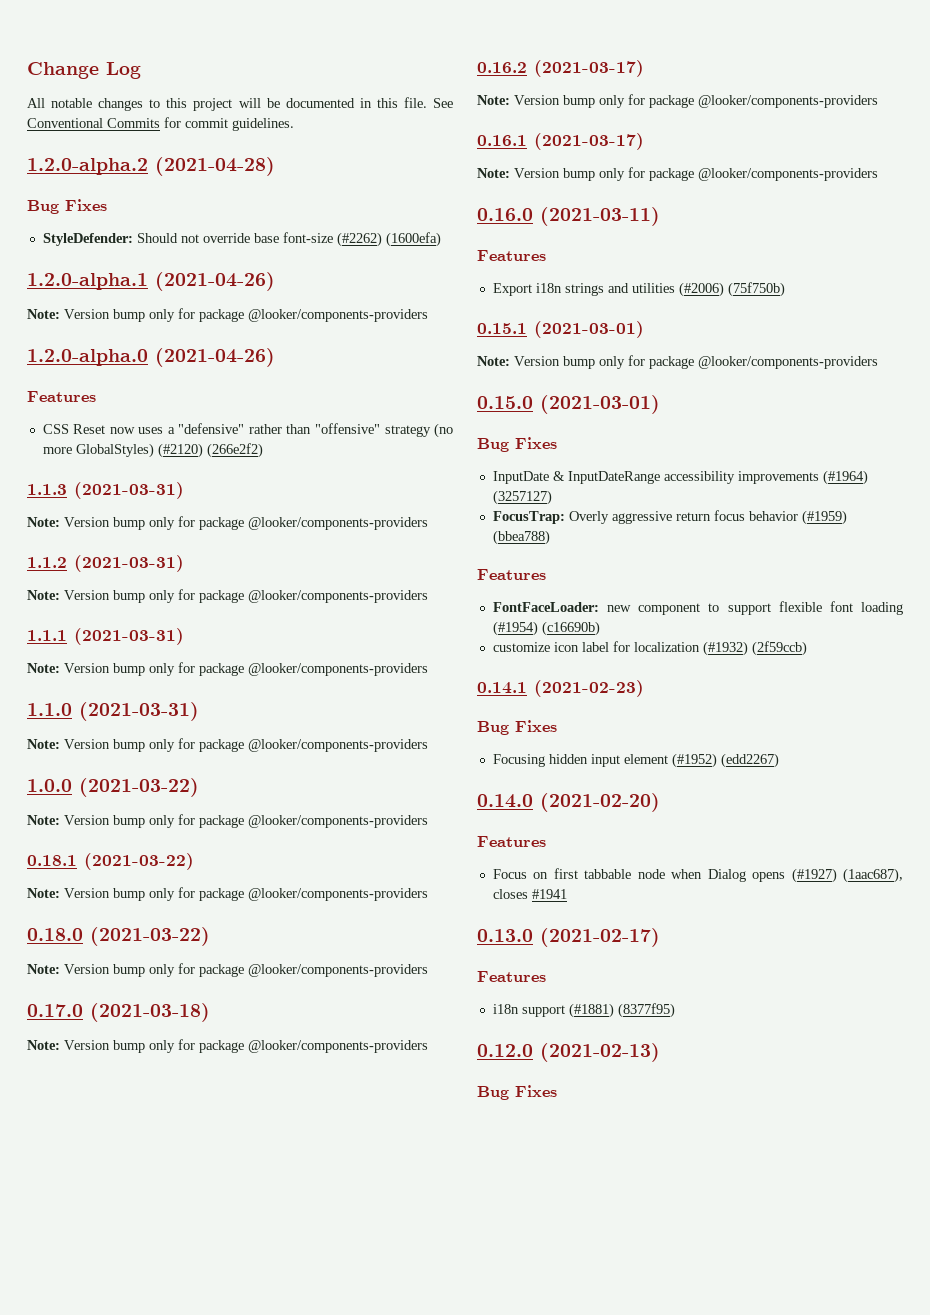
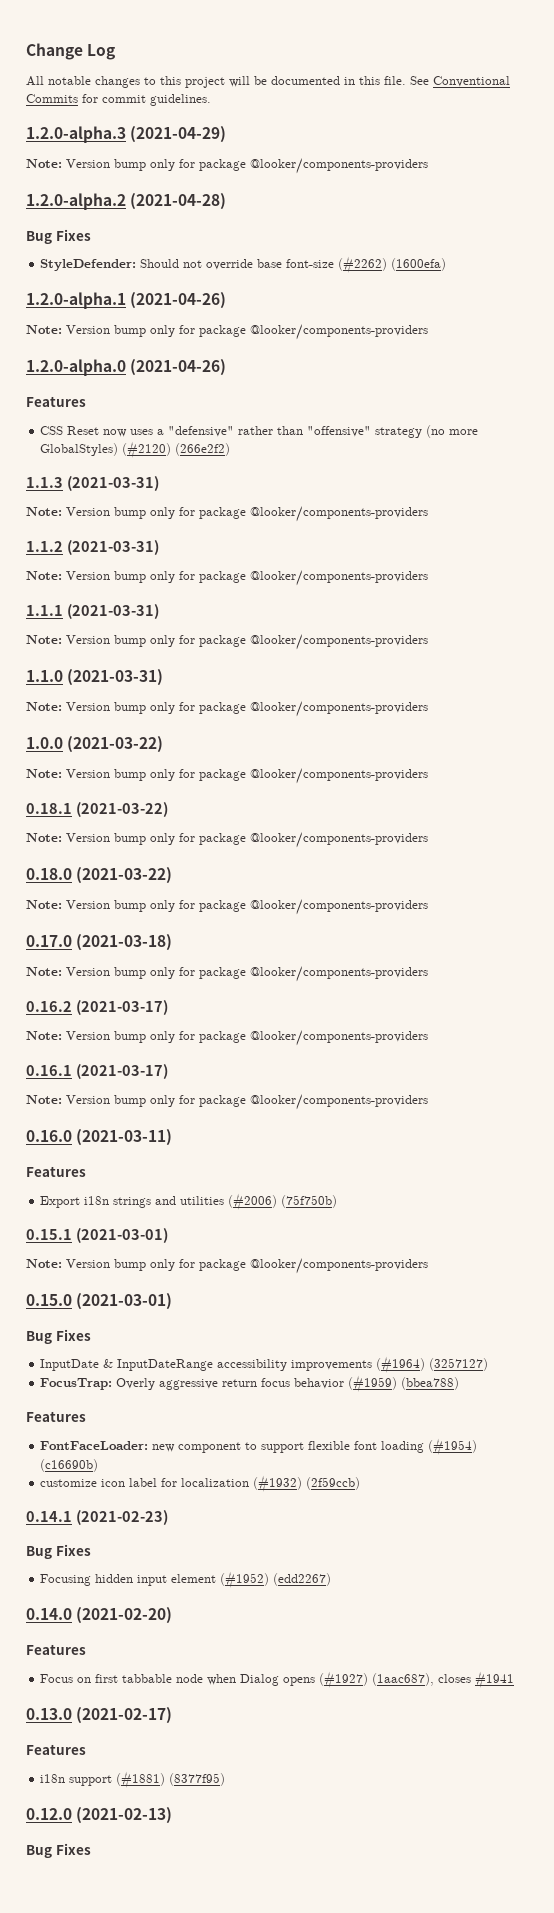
(294, 124) none -> [26,126,227,143] [26,158,428,174] // 1.2.0-alpha.3 (2021-04-29) // Note: Version bump only for package @looker/components-providers

